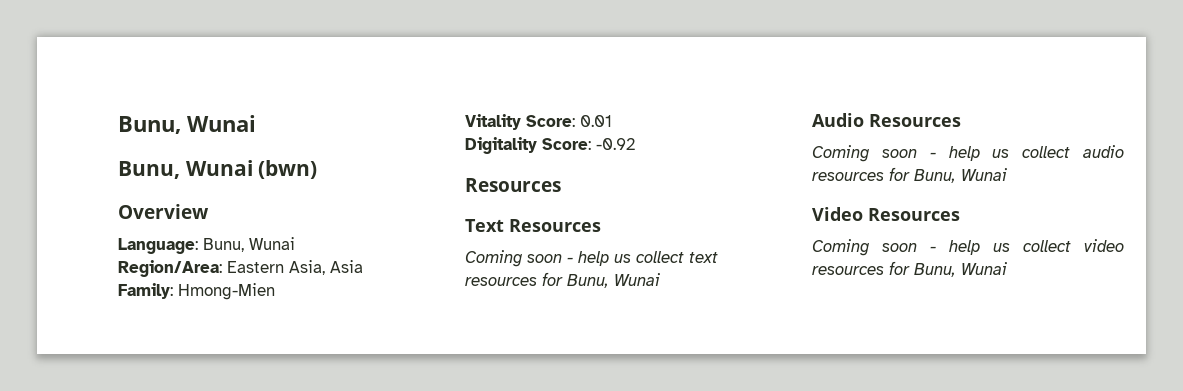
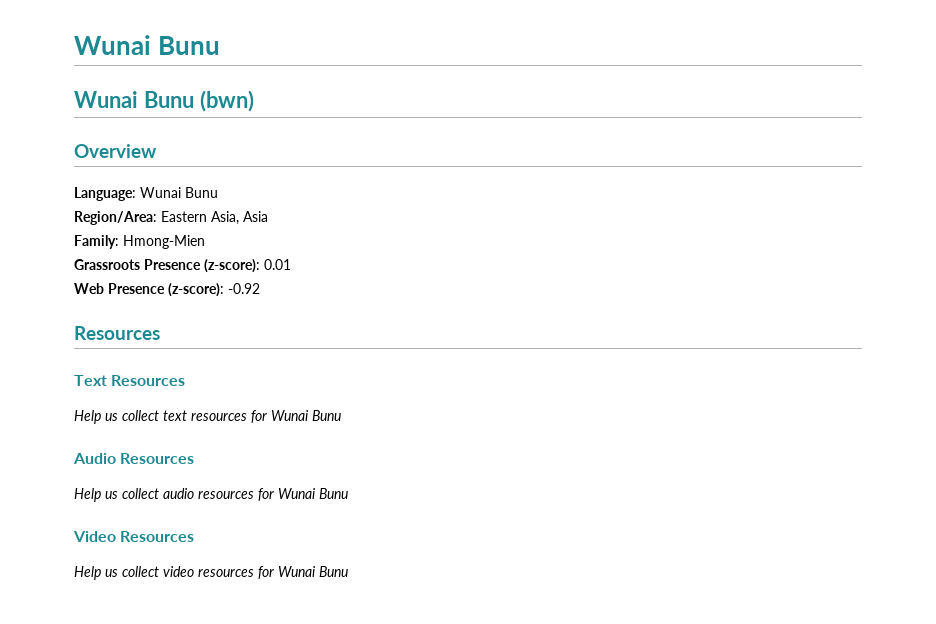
[118,115,256,134] [118,160,253,179] Bunu, Wunai // Bunu, Wunai -> [74,35,220,55] [74,91,194,108] Wunai Bunu // Wunai Bunu
[203,237,295,252] Bunu, Wunai -> [140,187,218,198] Wunai Bunu
[465,114,612,130] [465,137,591,154] Vitality Score: 0.01 // Digitality Score: -> [74,259,291,273] [74,283,224,297] Grassroots Presence (z-score): 0.01 // Web Presence (z-score):
[465,250,609,267] Coming soon - help -> [74,410,101,424] Help
[567,273,660,288] Bunu, Wunai -> [271,410,341,421] Wunai Bunu
[812,145,980,162] Coming soon - help -> [74,488,101,502] Help
[914,168,1007,183] Bunu, Wunai -> [278,488,348,499] Wunai Bunu
[812,239,980,256] Coming soon - help -> [74,566,101,580] Help
[914,262,1007,277] Bunu, Wunai -> [278,566,348,577] Wunai Bunu

